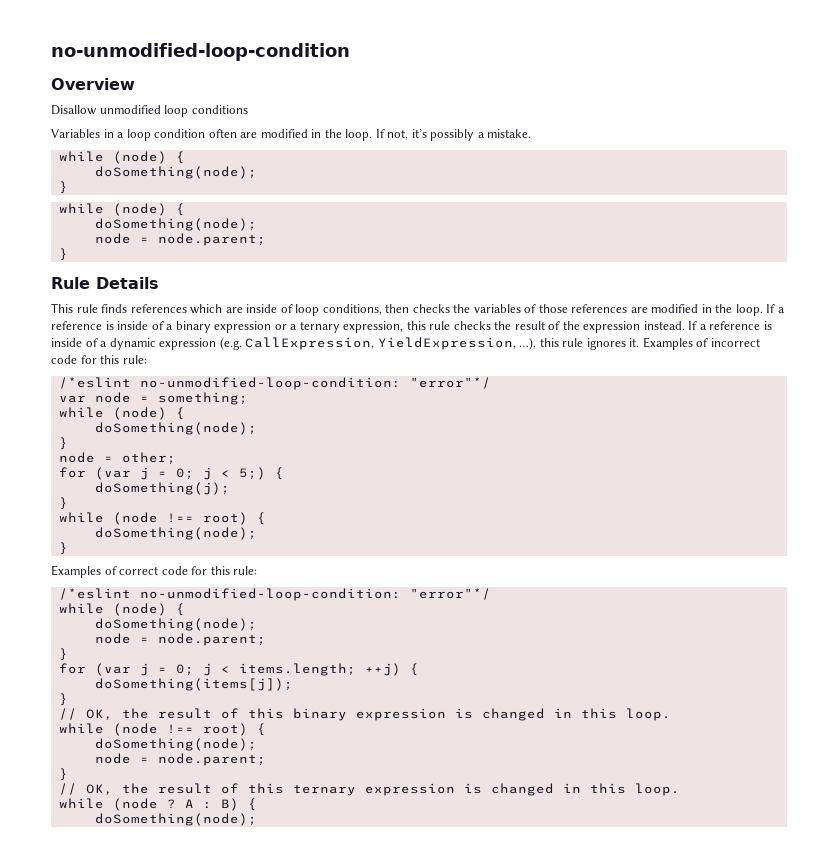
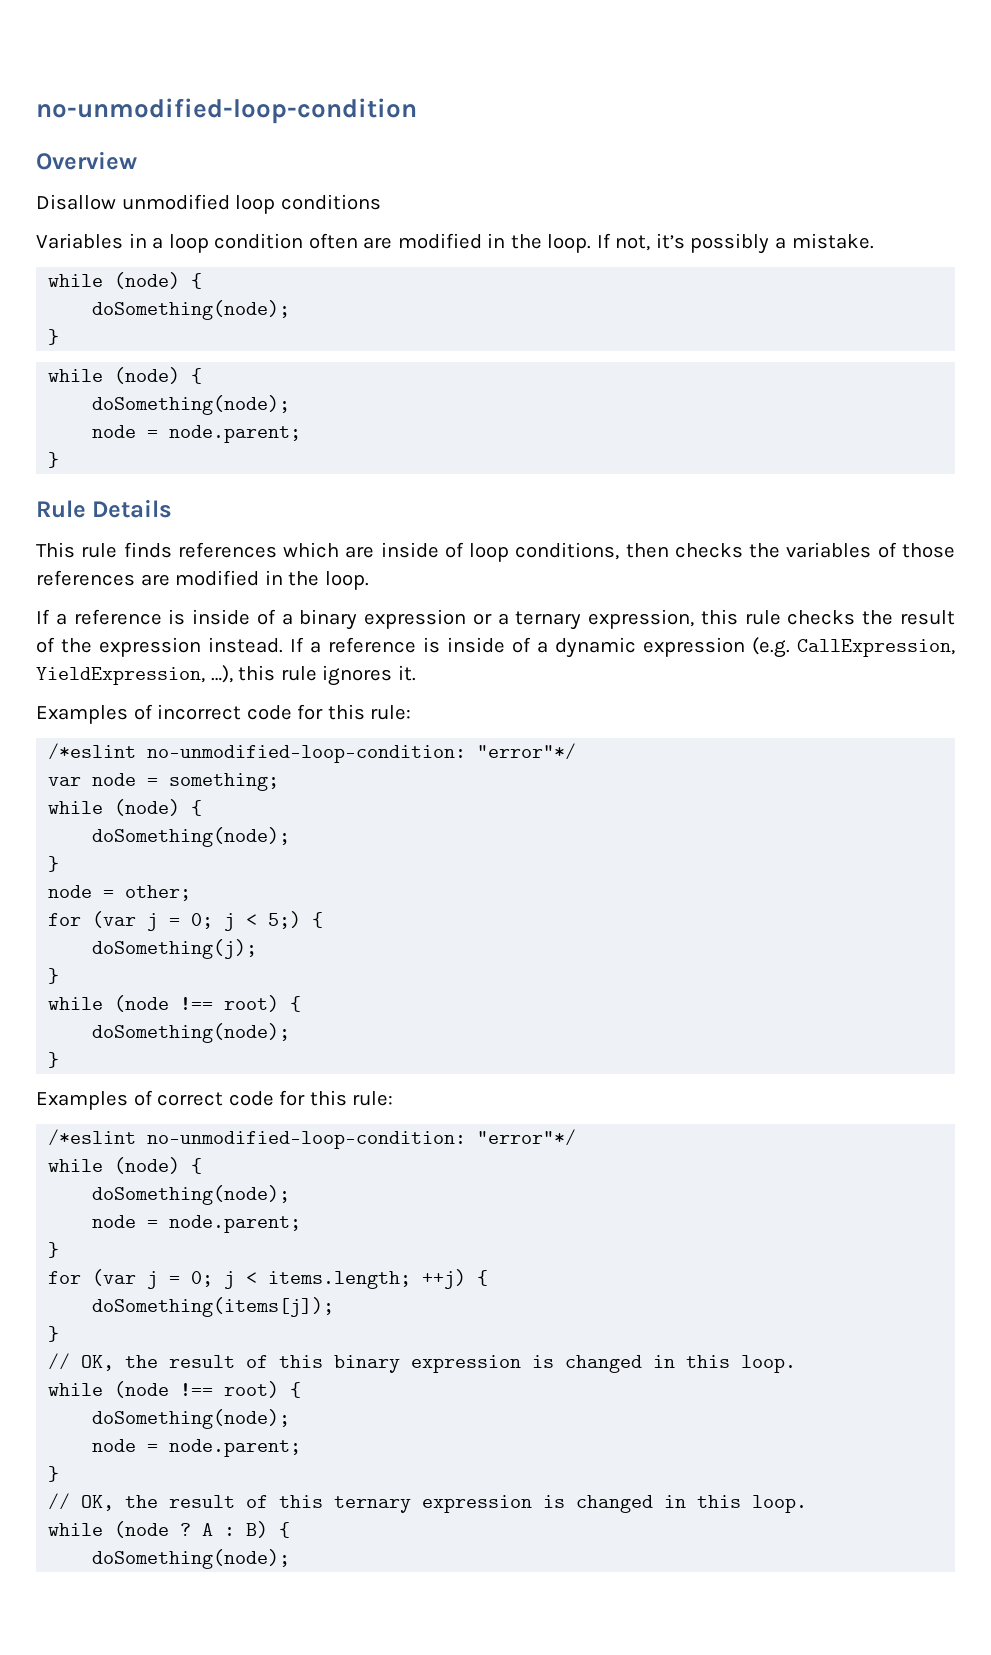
(763, 310) none -> (369, 580) //
(640, 342) none -> (416, 673) //

